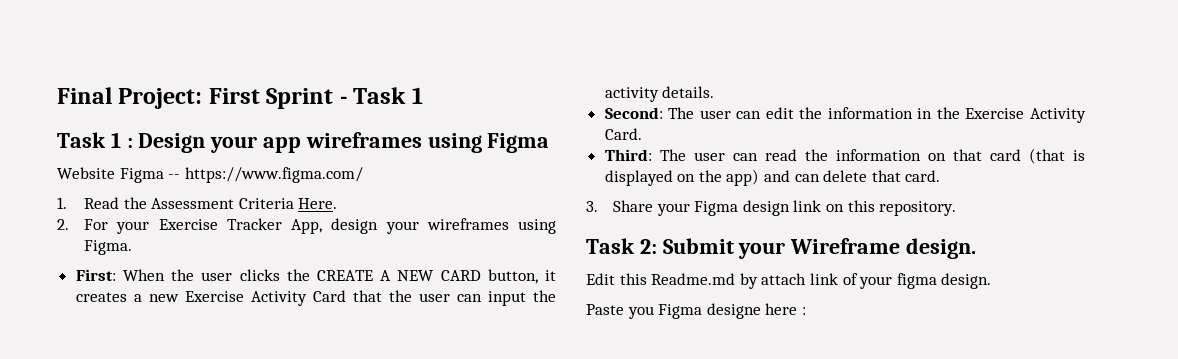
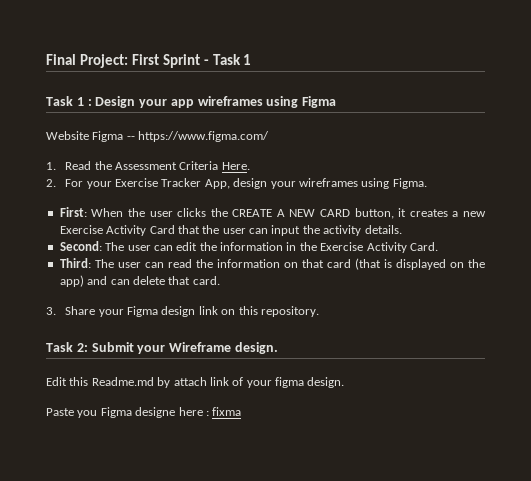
(806, 311) none -> [212,407,242,416] fixma

